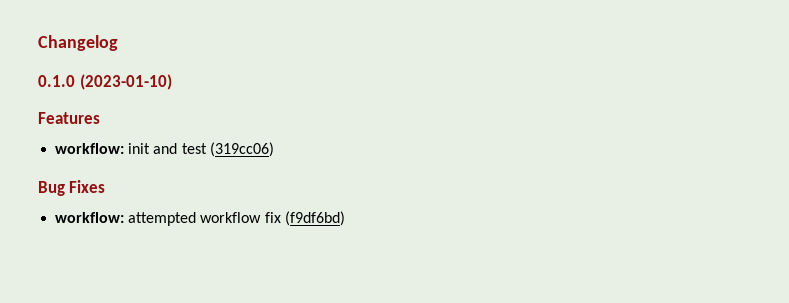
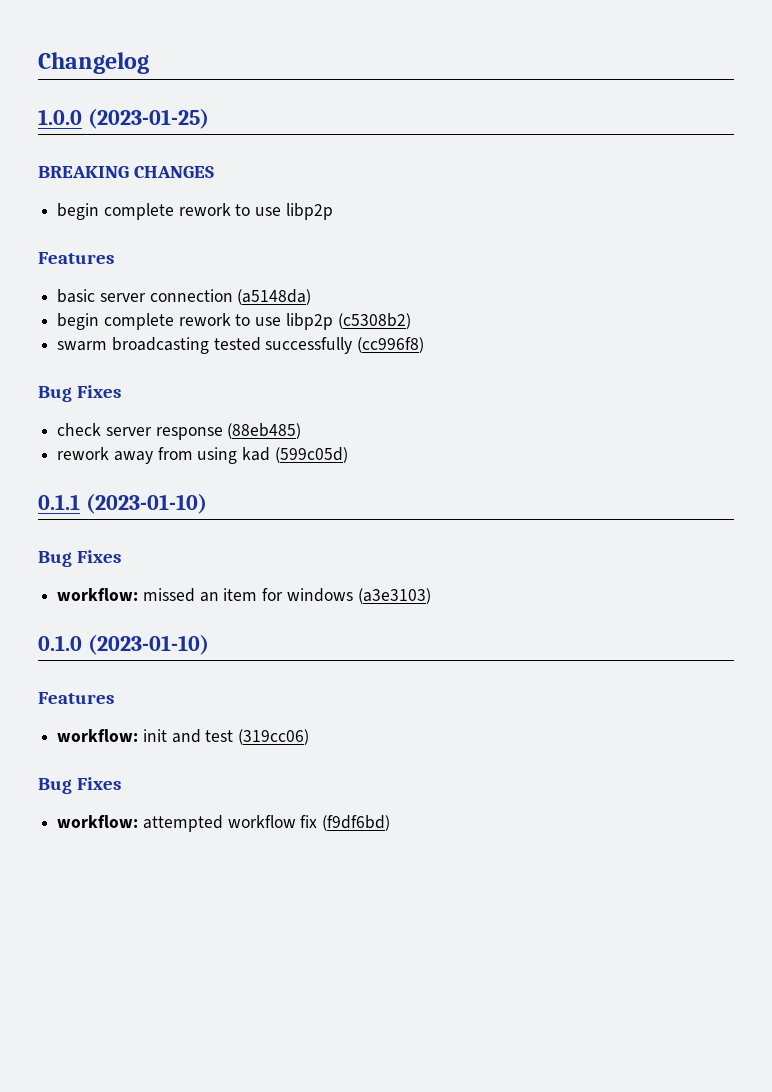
(118, 43) none -> [38,108,209,129] [38,166,215,178] [57,203,333,220] [38,252,114,264] [57,289,312,305] [57,313,411,330] [57,337,425,354] [38,385,122,402] [57,423,302,440] [57,447,348,464] [38,493,207,514] [38,550,122,567] [57,588,431,604] // 1.0.0 (2023-01-25) // BREAKING CHANGES // begin complete rework to use libp2p // Features // basic server connection (a5148da) // begin complete rework to use libp2p (c5308b2) // swarm broadcasting tested successfully (cc996f8) // Bug Fixes // check server response (88eb485) // rework away from using kad (599c05d) // 0.1.1 (2023-01-10) // Bug Fixes // workflow: missed an item for windows (a3e3103)

